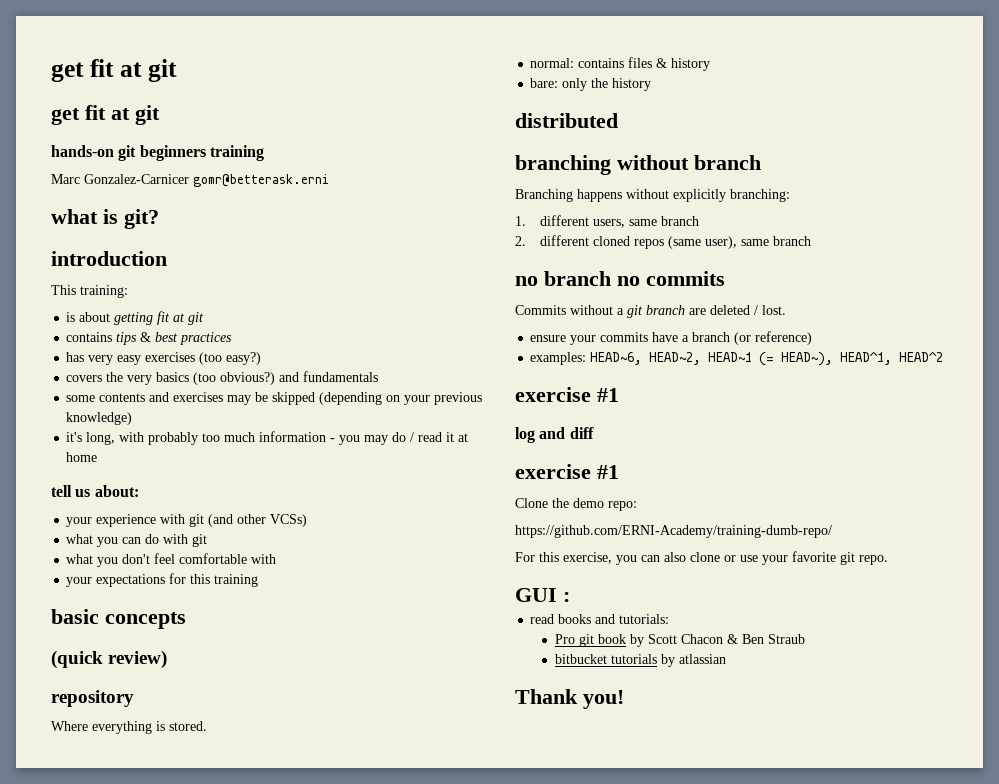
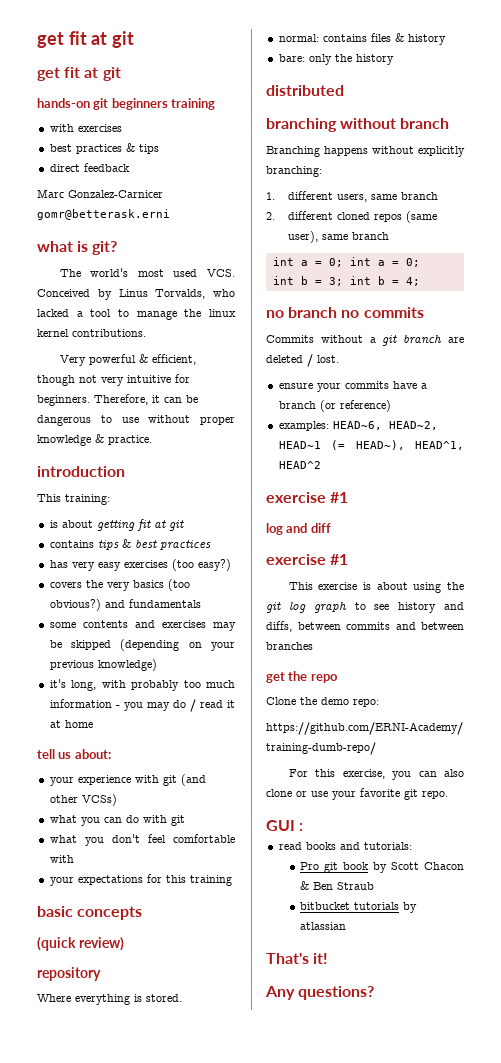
(264, 153) none -> [49,124,122,132] [49,143,159,154] [49,163,130,172] // with exercises // best practices & tips // direct feedback
(159, 219) none -> [59,268,235,277] [37,289,235,300] [37,309,236,320] [37,329,146,337] [59,354,196,366] [37,374,190,386] [37,394,198,406] [37,415,235,426] [37,434,152,446] // The world's most used VCS. Conceived by Linus Torvalds, who lacked a tool to manage the linux kernel contributions. // Very powerful & efficient, though not very intuitive for beginners. Therefore, it can be dangerous to use without proper knowledge & practice.
(811, 241) none -> [272,257,420,267] [272,276,420,286] // int a = 0; int a = 0; // int b = 3; int b = 4;
(619, 472) none -> [288,582,464,593] [266,602,464,613] [266,621,464,632] [266,642,313,650] [266,671,338,683] // This exercise is about using the git log graph to see history and diffs, between commits and between branches // get the repo
[515,689,624,709] Thank you! -> [266,953,329,964] [265,986,375,1000] That's it! // Any questions?

